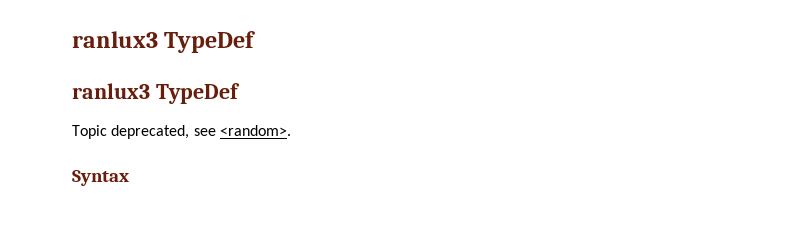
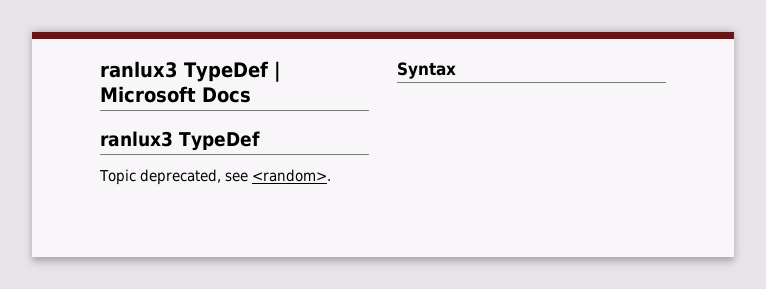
[72,31,256,53] ranlux3 TypeDef -> [100,61,281,82] [100,86,251,103] ranlux3 TypeDef | Microsoft Docs

